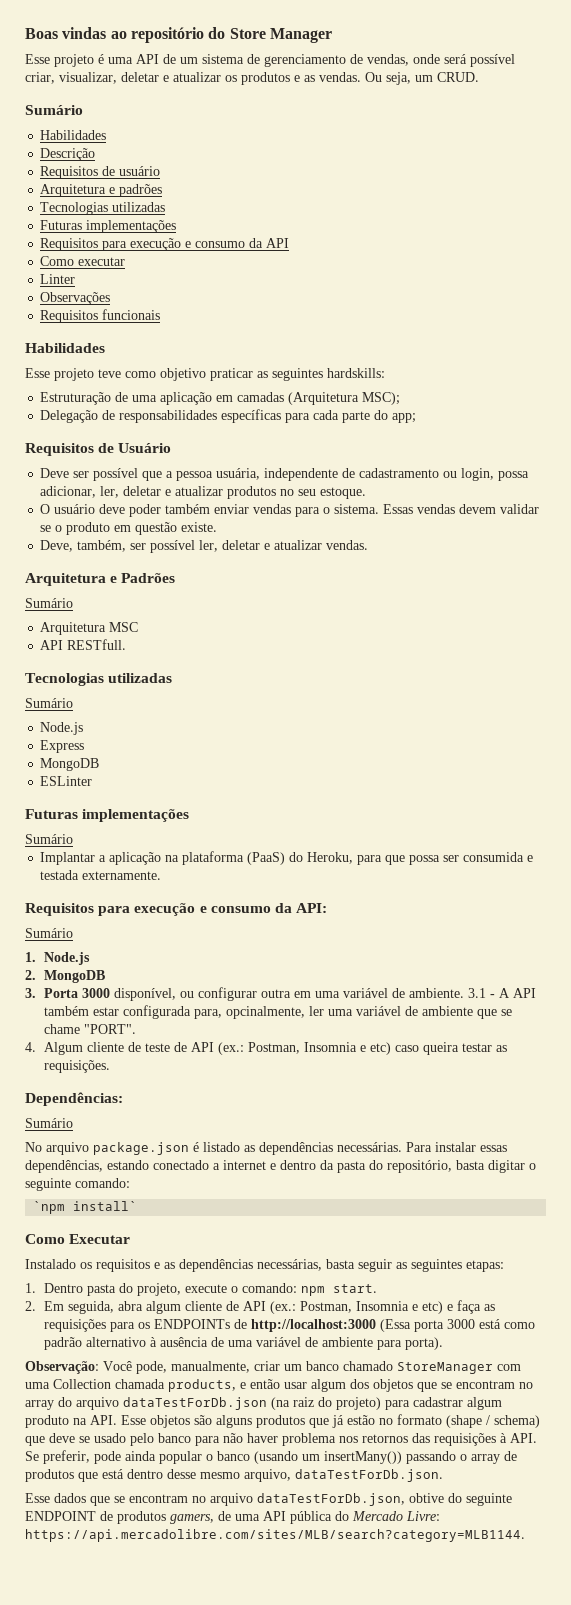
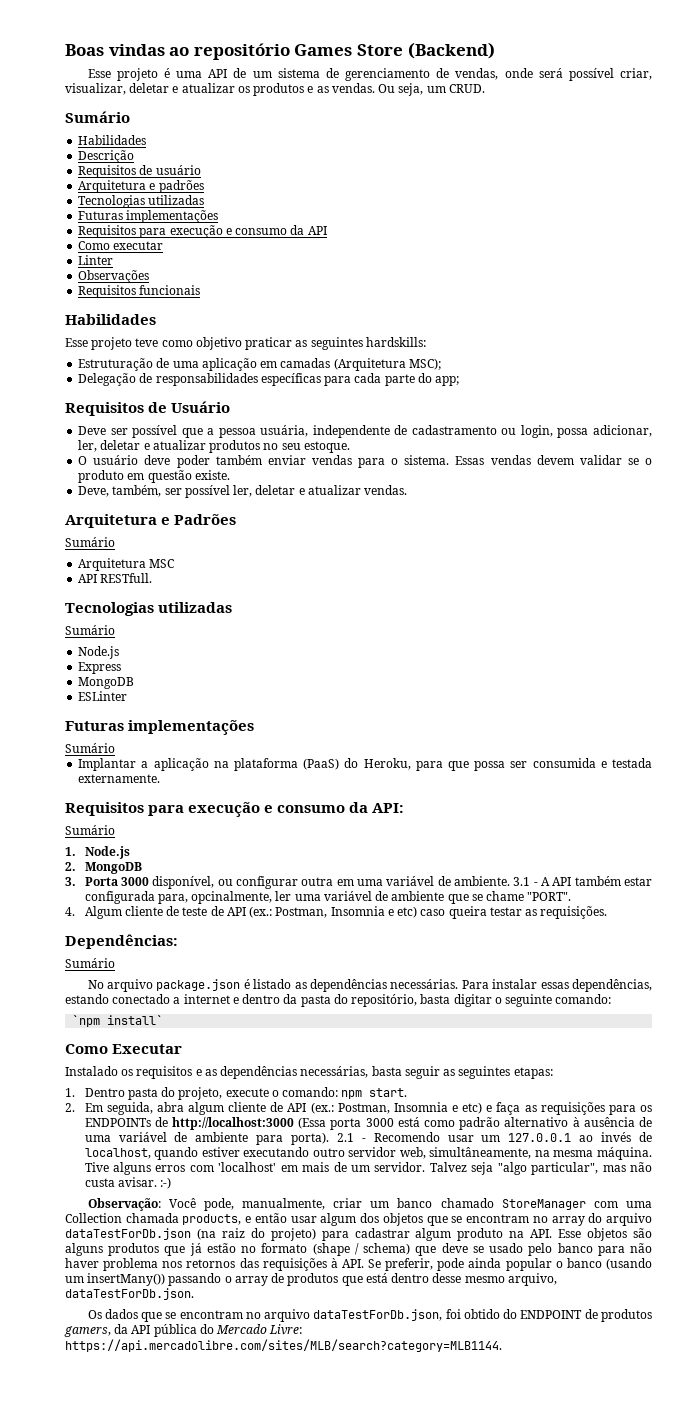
[208,27,332,43] do Store Manager -> [294,42,495,59] Games Store (Backend)
(444, 1343) none -> [336,1132,652,1142] [84,1147,653,1160] [84,1162,652,1175] [84,1177,172,1189] 2.1 - Recomendo usar um 127.0.0.1 ao invés de localhost, quando estiver executando outro servidor web, simultâneamente, na mesma máquina. Tive alguns erros com 'localhost' em mais de um servidor. Talvez seja "algo particular", mas não custa avisar. :-)
[25,1493,50,1503] Esse -> [87,1310,102,1319] Os
[409,1493,512,1506] obtive do seguinte -> [445,1309,518,1319] foi obtido do
[218,1511,260,1521] de uma -> [114,1324,129,1334] da

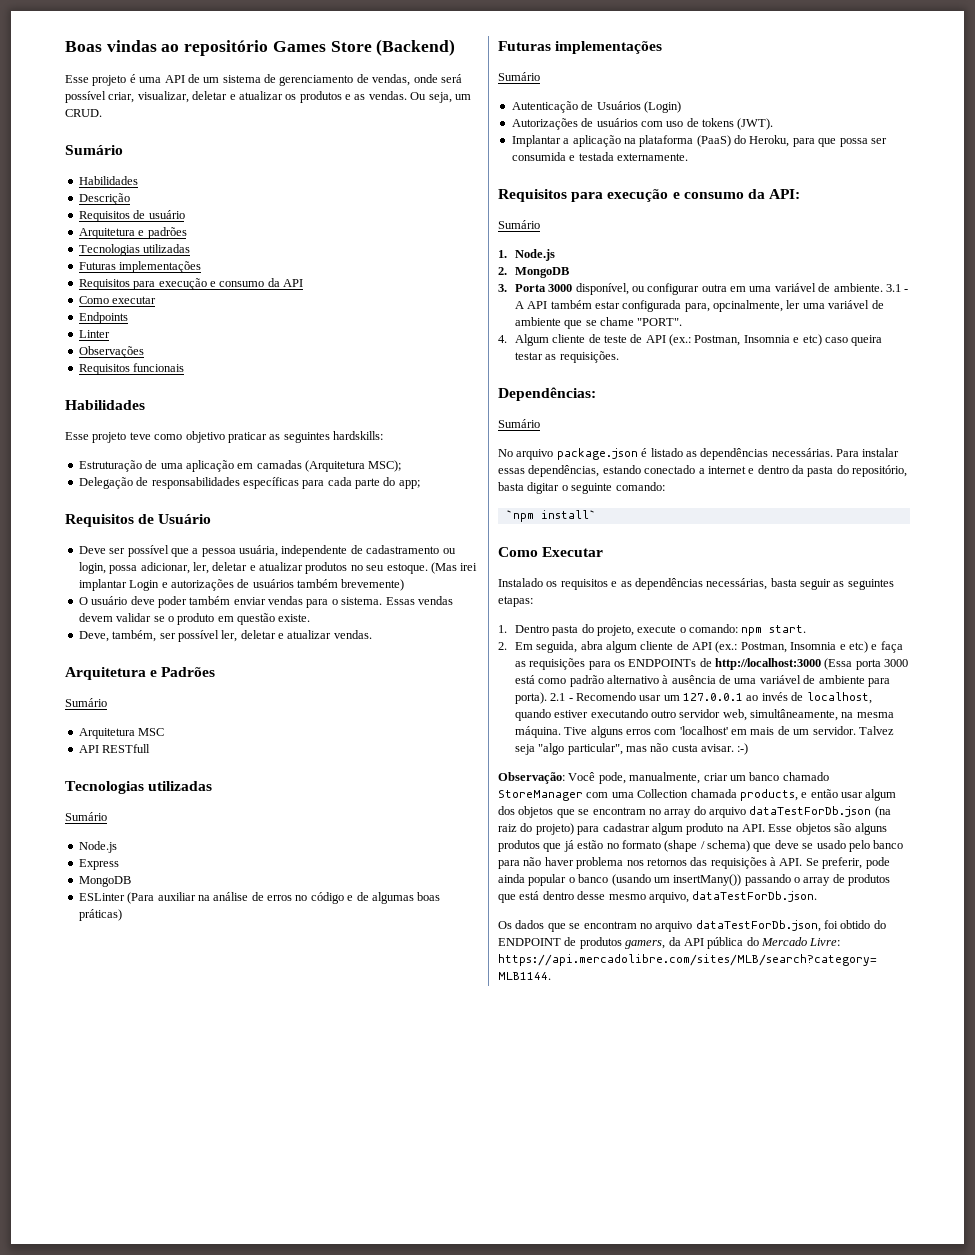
(164, 245) none -> [78,312,128,324] // Endpoints
(350, 447) none -> [430,562,478,574] [78,579,405,591] (Mas irei implantar Login e autorizações de usuários também brevemente)
[100,573,153,583] RESTfull. -> [102,744,151,753] RESTfull
[65,720,255,735] [65,743,115,753] // Futuras implementações // Sumário -> [127,892,441,904] [78,909,122,921] [498,41,663,54] [498,72,540,81] [511,101,681,113] [511,118,774,130] (Para auxiliar na análise de erros no código e de algumas boas práticas) // Futuras implementações // Sumário // Autenticação de Usuários (Login) // Autorizações de usuários com uso de tokens (JWT).

